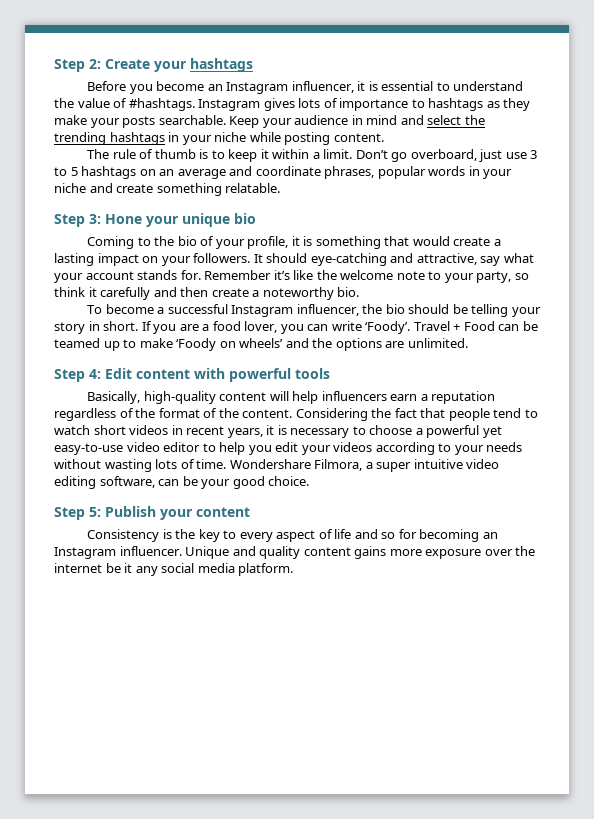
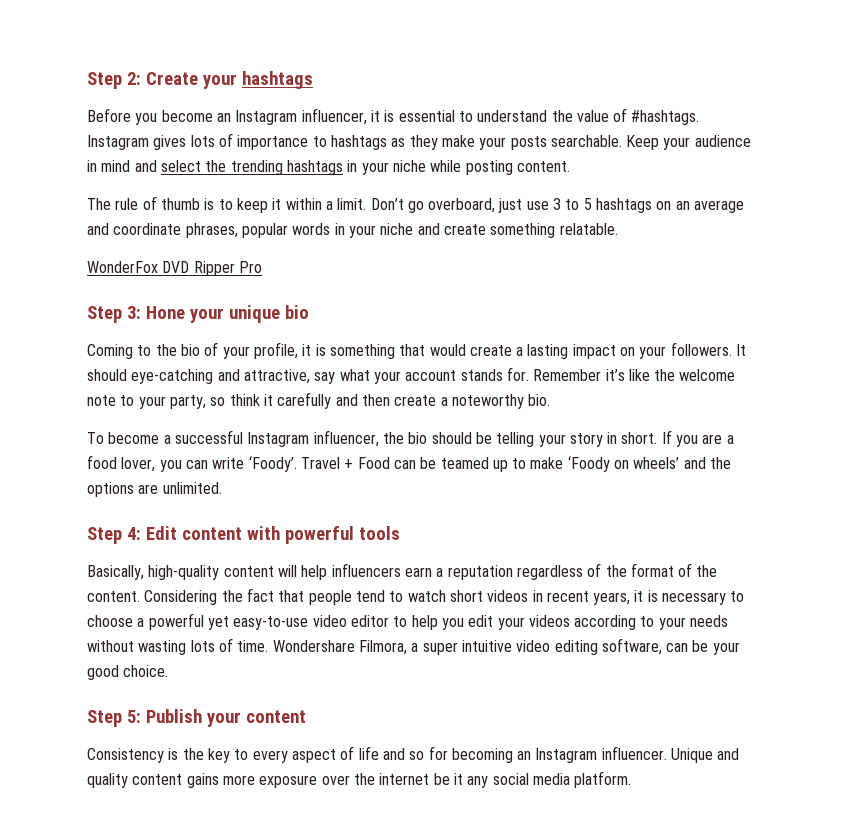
(281, 188) none -> [87,261,262,276] // WonderFox DVD Ripper Pro

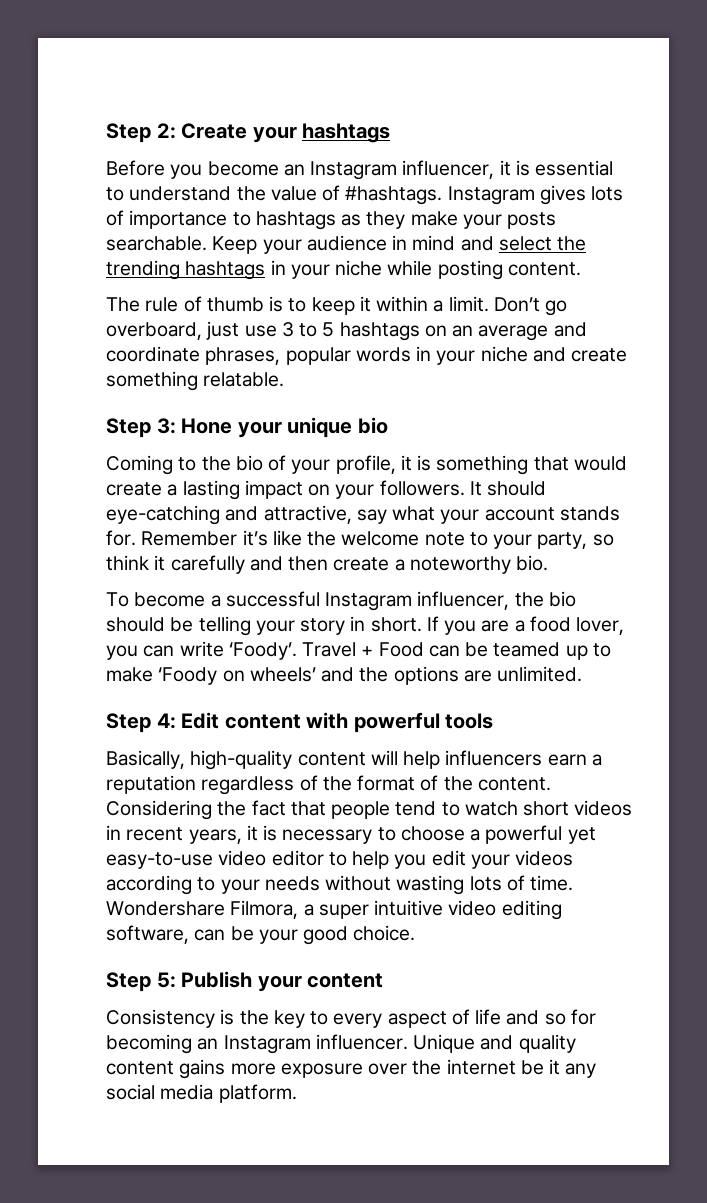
[87,261,262,276] // WonderFox DVD Ripper Pro -> (285, 379) none

